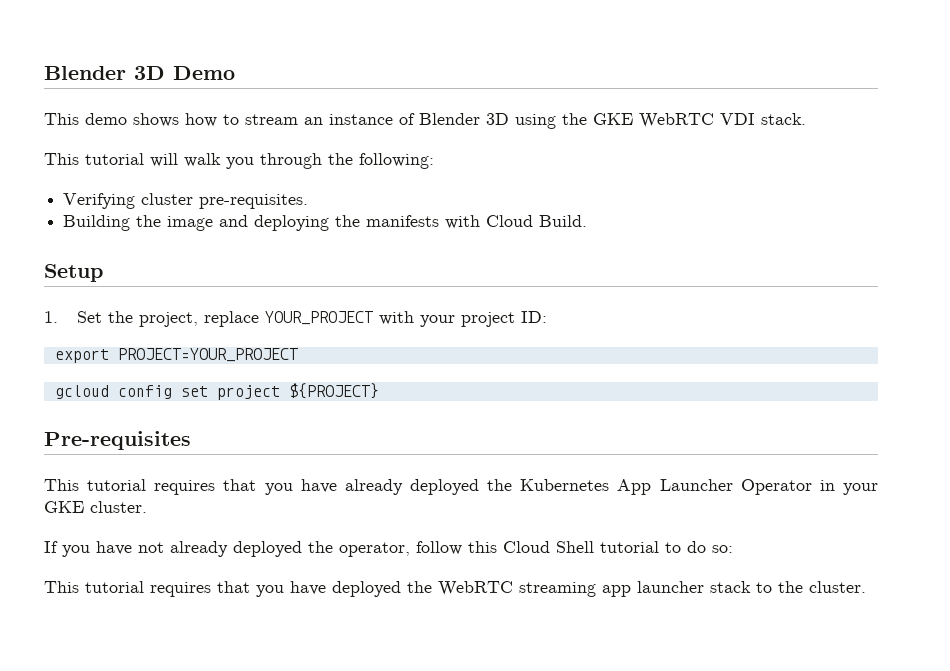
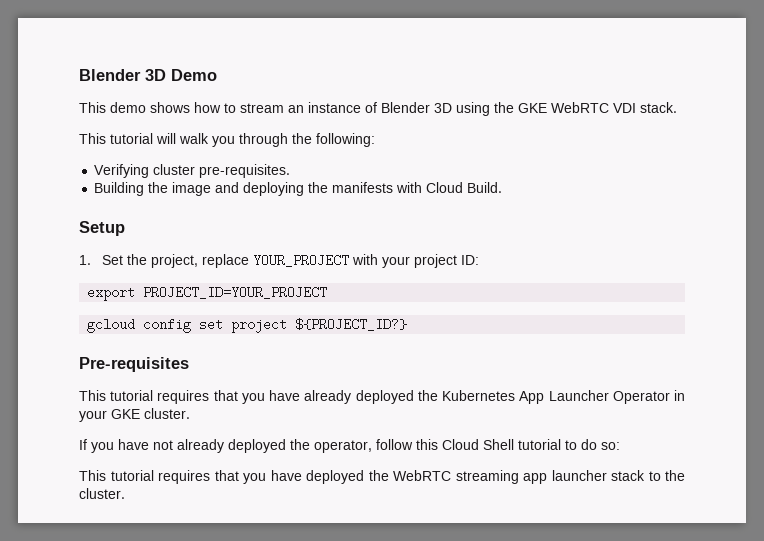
[117,348,298,362] PROJECT=YOUR_PROJECT -> [143,286,328,299] PROJECT_ID=YOUR_PROJECT
[288,383,379,399] ${PROJECT} -> [295,318,408,331] ${PROJECT_ID?}

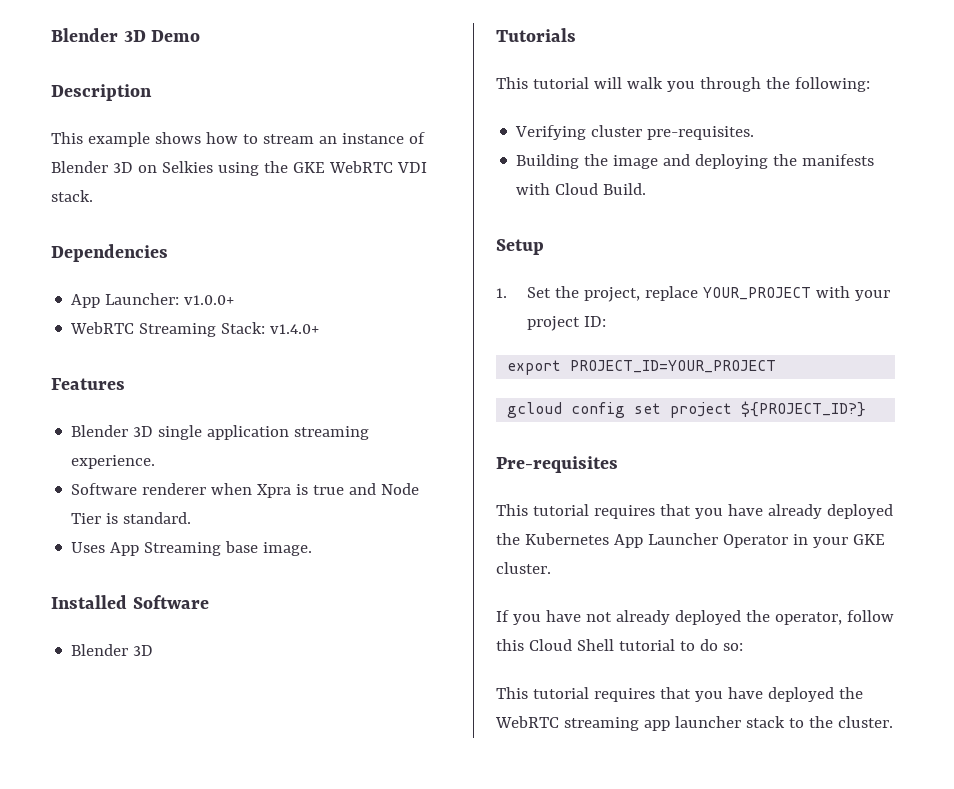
[79,102,146,113] // This demo -> [51,84,152,101] [51,132,150,147] // Description // This example
(452, 108) none -> [137,161,213,173] on Selkies
(677, 107) none -> [51,244,168,262] [71,293,235,308] [70,322,320,337] [51,378,125,390] [71,425,370,440] [71,455,156,469] [71,483,420,498] [71,512,192,524] [71,541,313,556] [51,595,209,609] [71,644,154,656] [496,28,576,42] // Dependencies // App Launcher: v1.0.0+ // WebRTC Streaming Stack: v1.4.0+ // Features // Blender 3D single application streaming experience. // Software renderer when Xpra is true and Node Tier is standard. // Uses App Streaming base image. // Installed Software // Blender 3D // Tutorials

